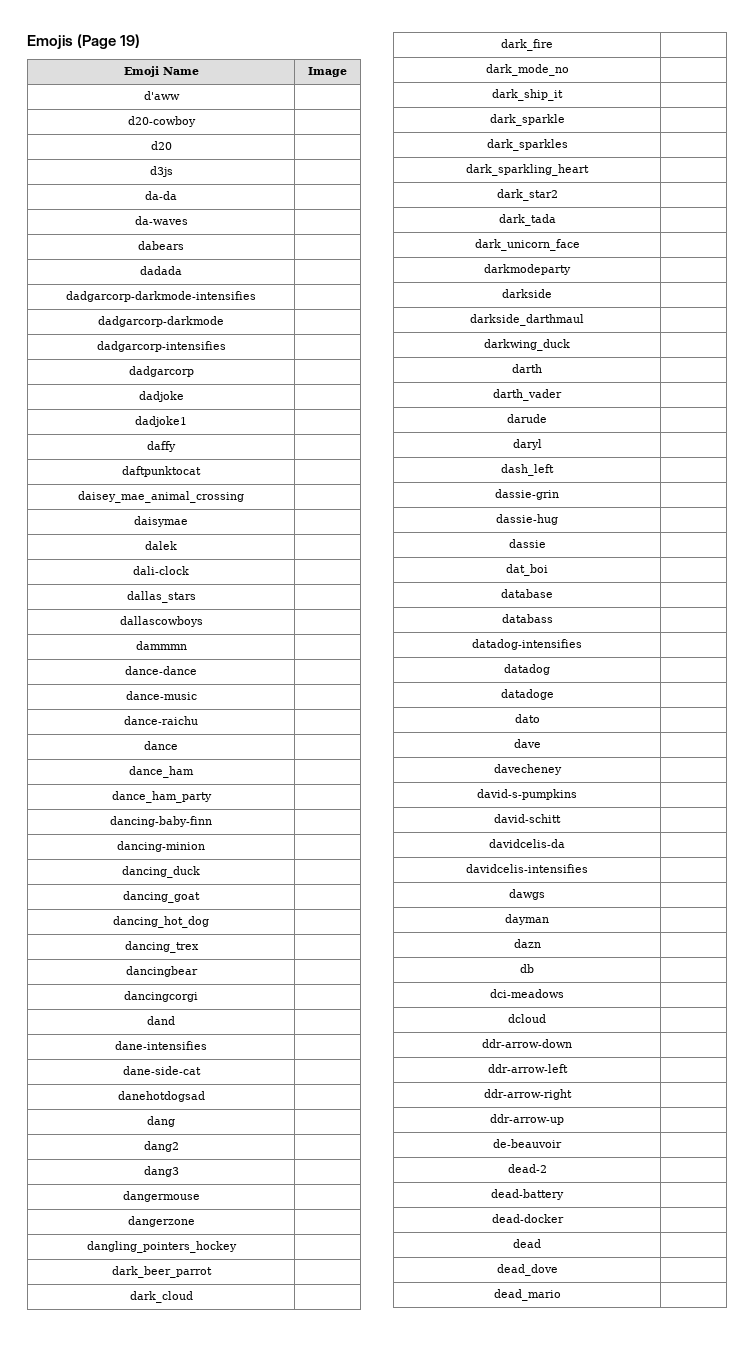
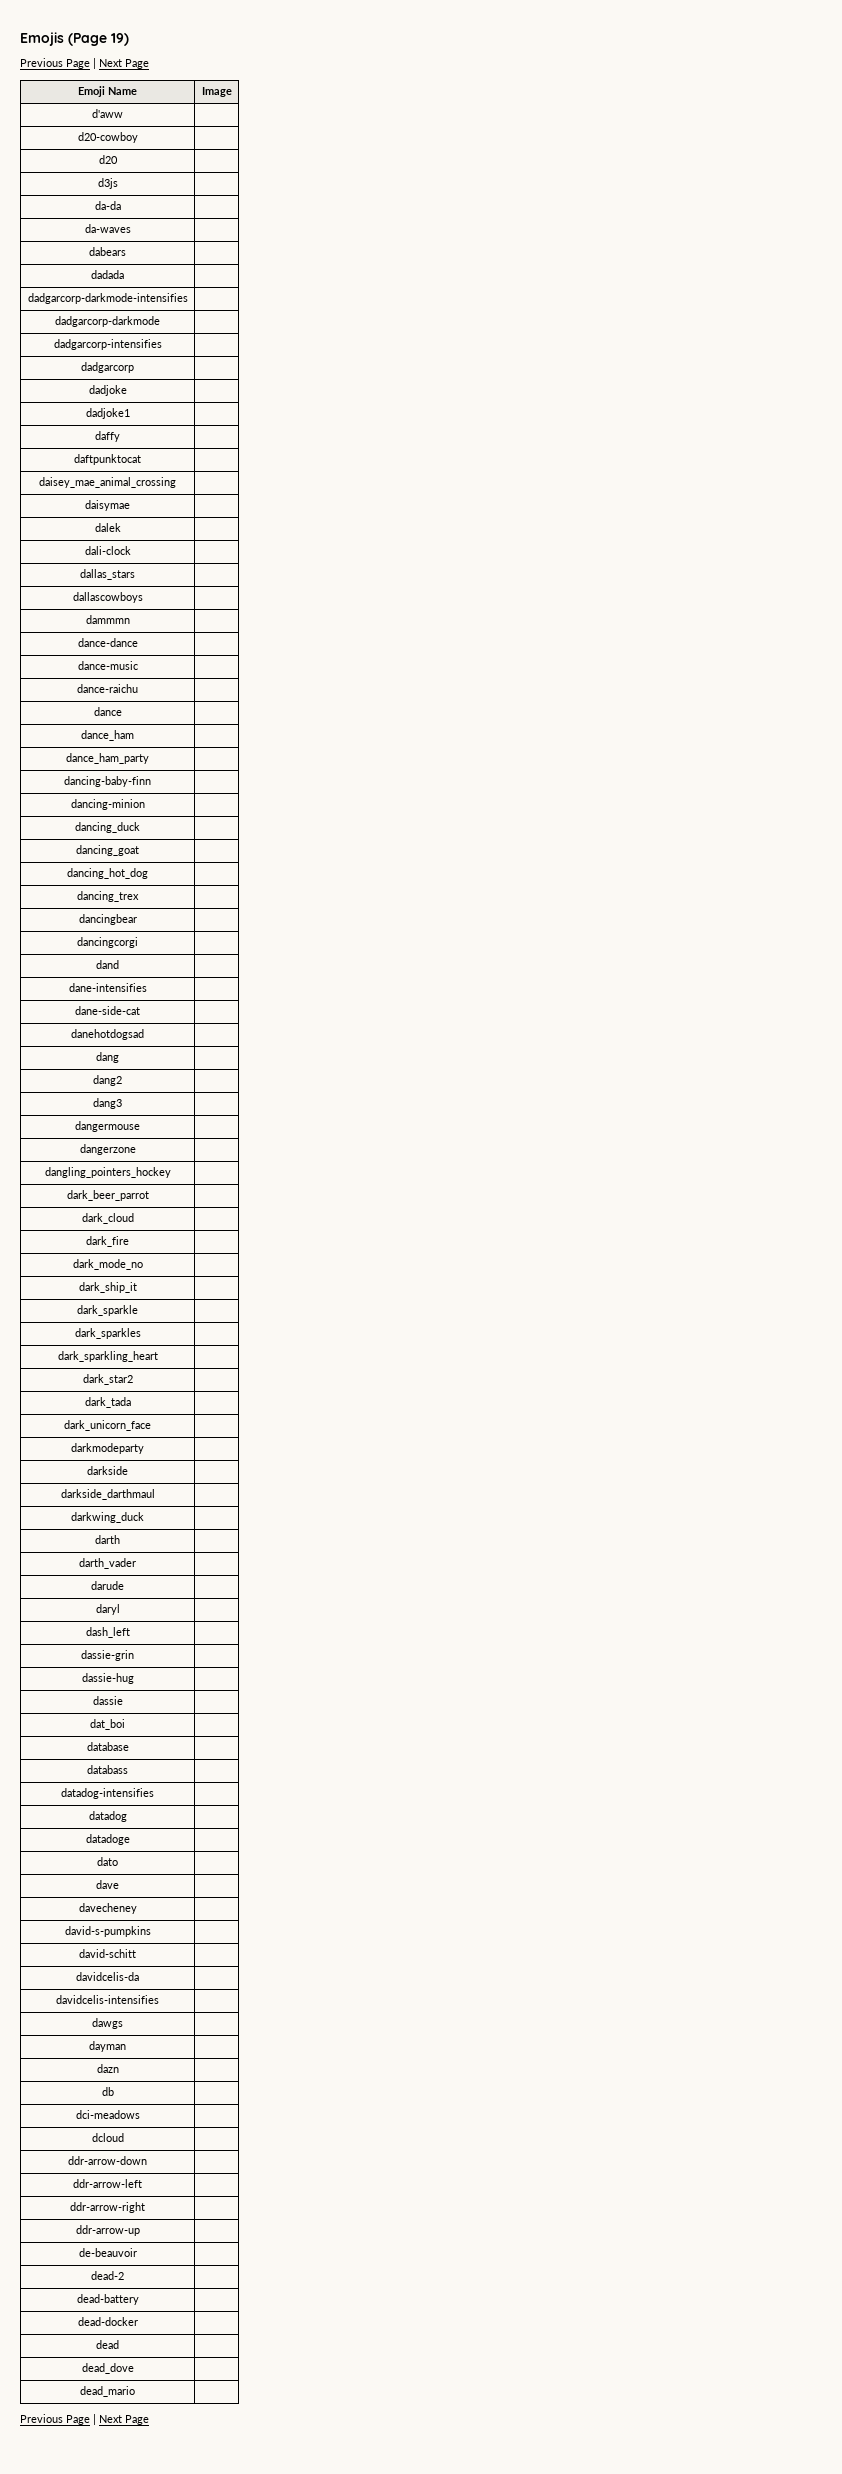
(141, 41) none -> [20,58,149,69] // Previous Page | Next Page
(561, 1295) none -> [20,2414,149,2425] // Previous Page | Next Page

